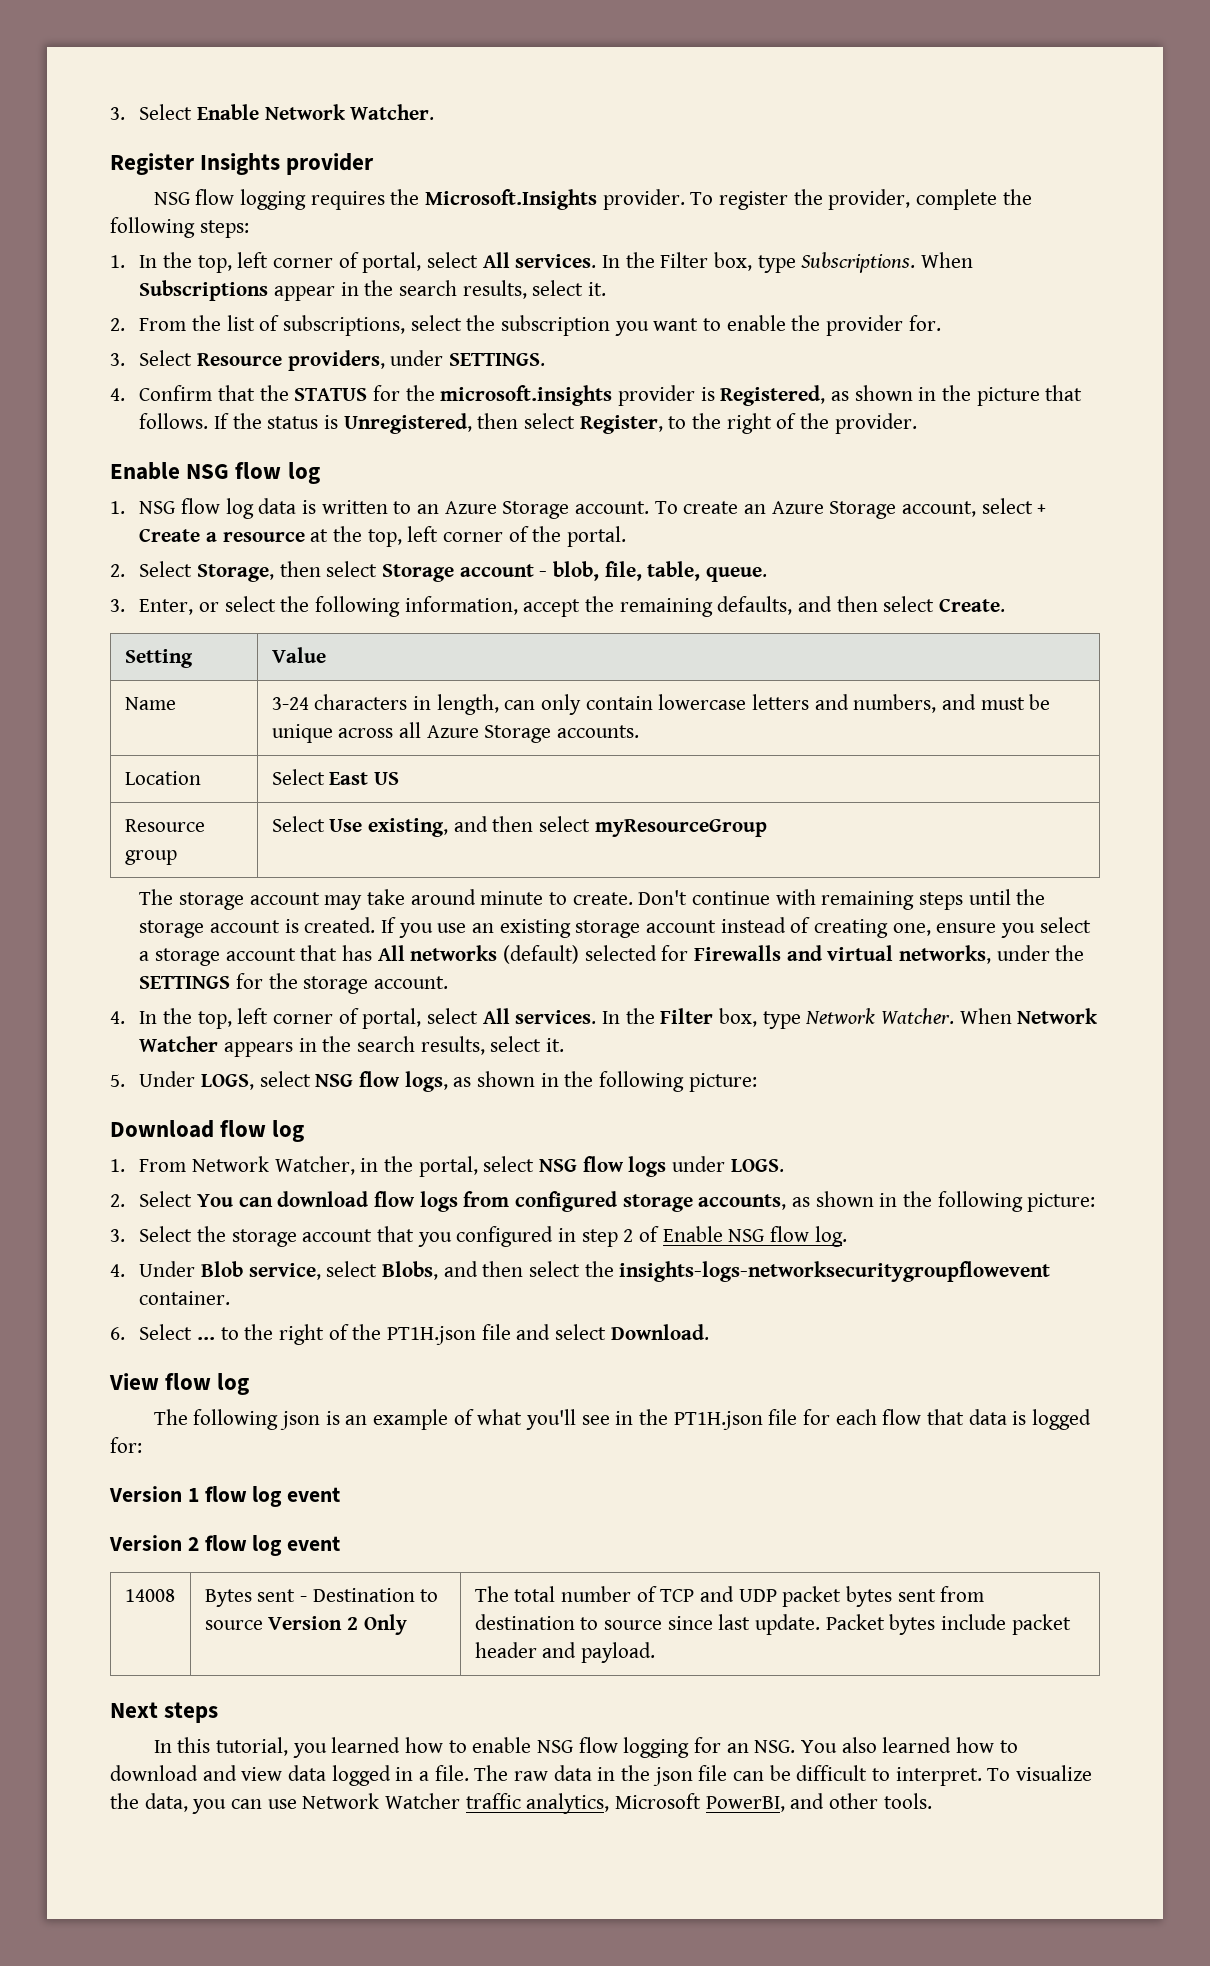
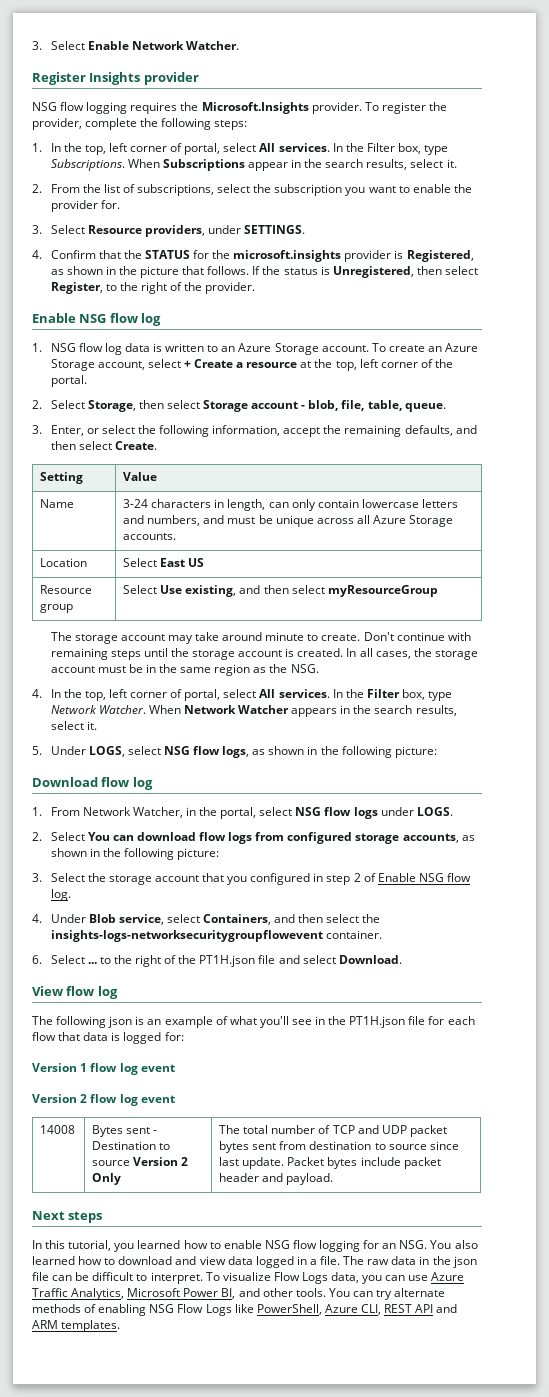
[381,917,1091,938] [139,945,1085,966] [139,973,449,994] If you use an existing storage account instead of creating one, ensure you select a storage account that has All networks (default) selected for Firewalls and virtual networks, under the SETTINGS for the storage account. -> [346,648,478,660] [50,664,319,676] In all cases, the storage account must be in the same region as the NSG.
[382,1261,439,1280] Blobs, -> [203,914,272,925] Containers,
[110,1793,139,1809] the -> [273,1272,328,1284] Flow Logs
[302,1793,932,1814] Network Watcher traffic analytics, Microsoft PowerBI, and other tools. -> [431,1272,465,1281] [32,1288,446,1300] [32,1304,458,1316] [32,1320,121,1332] Azure Traffic Analytics, Microsoft Power BI, and other tools. You can try alternate methods of enabling NSG Flow Logs like PowerShell, Azure CLI, REST API and ARM templates.

